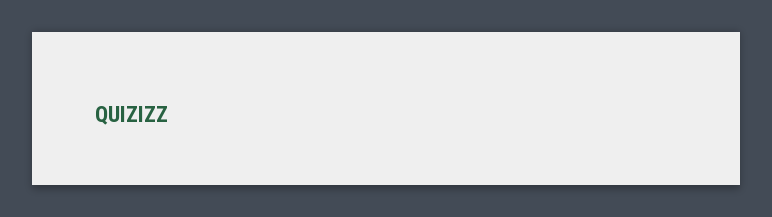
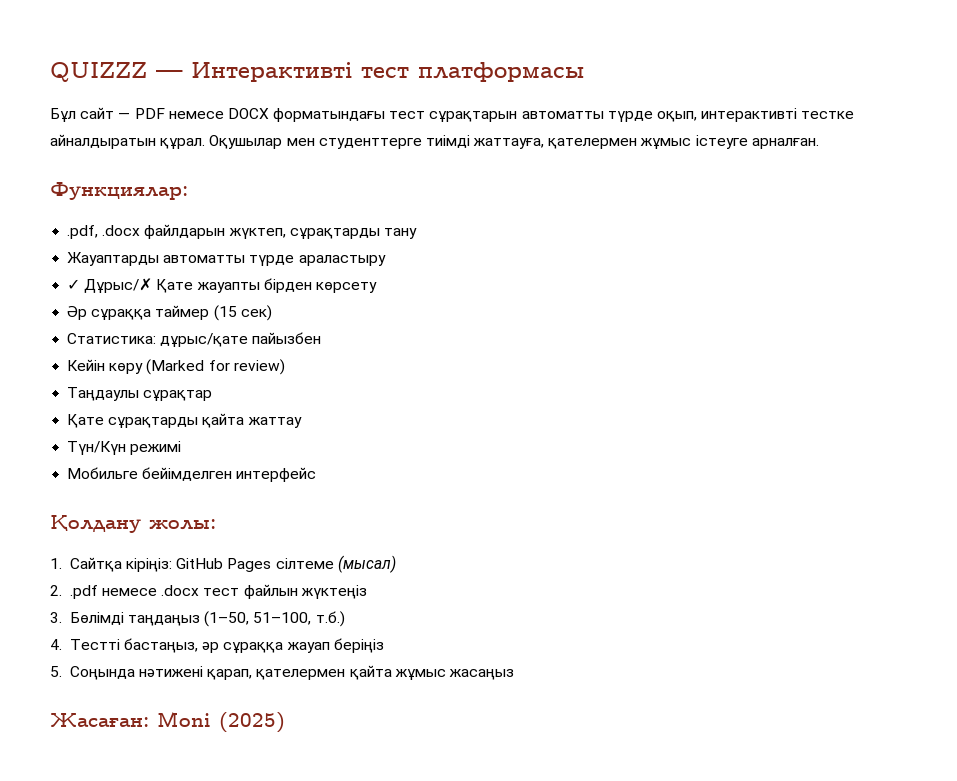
[95,106,168,125] QUIZIZZ -> [50,62,584,82] [50,107,855,122] [50,134,819,149] [50,182,188,200] [67,224,417,239] [67,252,386,266] [67,278,377,293] [67,305,272,321] [67,332,322,347] [67,359,285,375] [67,387,213,401] [67,413,302,428] [67,441,182,455] [67,467,317,482] [50,515,216,533] [50,555,396,573] [50,584,367,599] [50,611,345,627] [50,638,384,653] [50,665,515,680] [50,711,285,733] QUIZZZ — Интерактивті тест платформасы // Бұл сайт — PDF немесе DOCX форматындағы тест сұрақтарын автоматты түрде оқып, интерактивті тестке айналдыратын құрал. Оқушылар мен студенттерге тиімді жаттауға, қателермен жұмыс істеуге арналған. // Функциялар: // .pdf, .docx файлдарын жүктеп, сұрақтарды тану // Жауаптарды автоматты түрде араластыру // ✓ Дұрыс/✗ Қате жауапты бірден көрсету // Әр сұраққа таймер (15 сек) // Статистика: дұрыс/қате пайызбен // Кейін көру (Marked for review) // Таңдаулы сұрақтар // Қате сұрақтарды қайта жаттау // Түн/Күн режимі // Мобильге бейімделген интерфейс // Қолдану жолы: // 1. Сайтқа кіріңіз: GitHub Pages сілтеме (мысал) // 2. .pdf немесе .docx тест файлын жүктеңіз // 3. Бөлімді таңдаңыз (1–50, 51–100, т.б.) // 4. Тестті бастаңыз, әр сұраққа жауап беріңіз // 5. Соңында нәтижені қарап, қателермен қайта жұмыс жасаңыз // Жасаған: Moni (2025)

